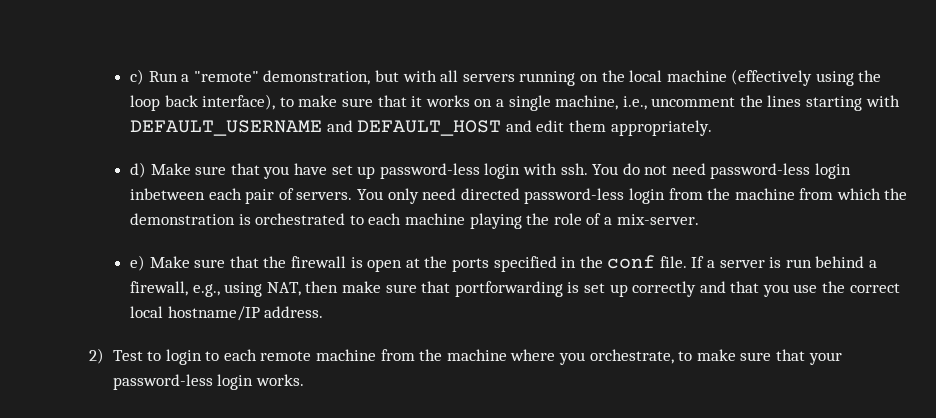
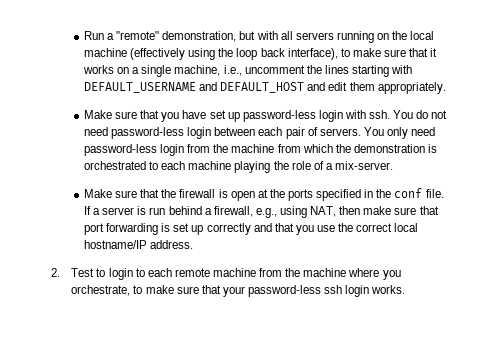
[130,69,145,85] c) -> (84, 35) none
[130,162,147,178] d) -> (446, 88) none
[130,188,206,200] inbetween -> [214,127,256,136] between
[460,188,520,200] directed -> (436, 131) none
[130,255,146,271] e) -> (393, 165) none
[454,281,563,297] portforwarding -> [84,223,159,235] port forwarding
[89,348,104,364] 2) -> [51,268,60,277] 2.
(213, 382) none -> [324,285,343,294] ssh

